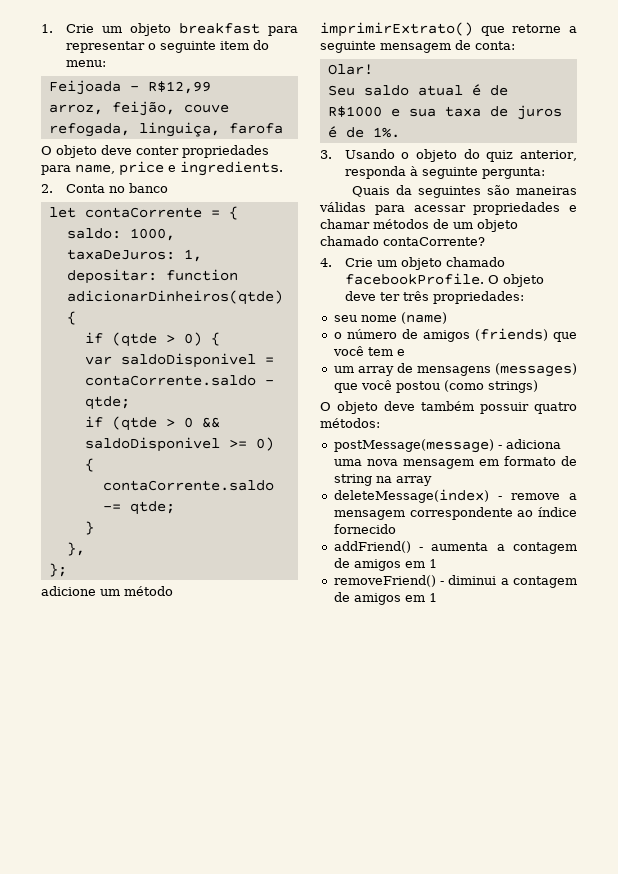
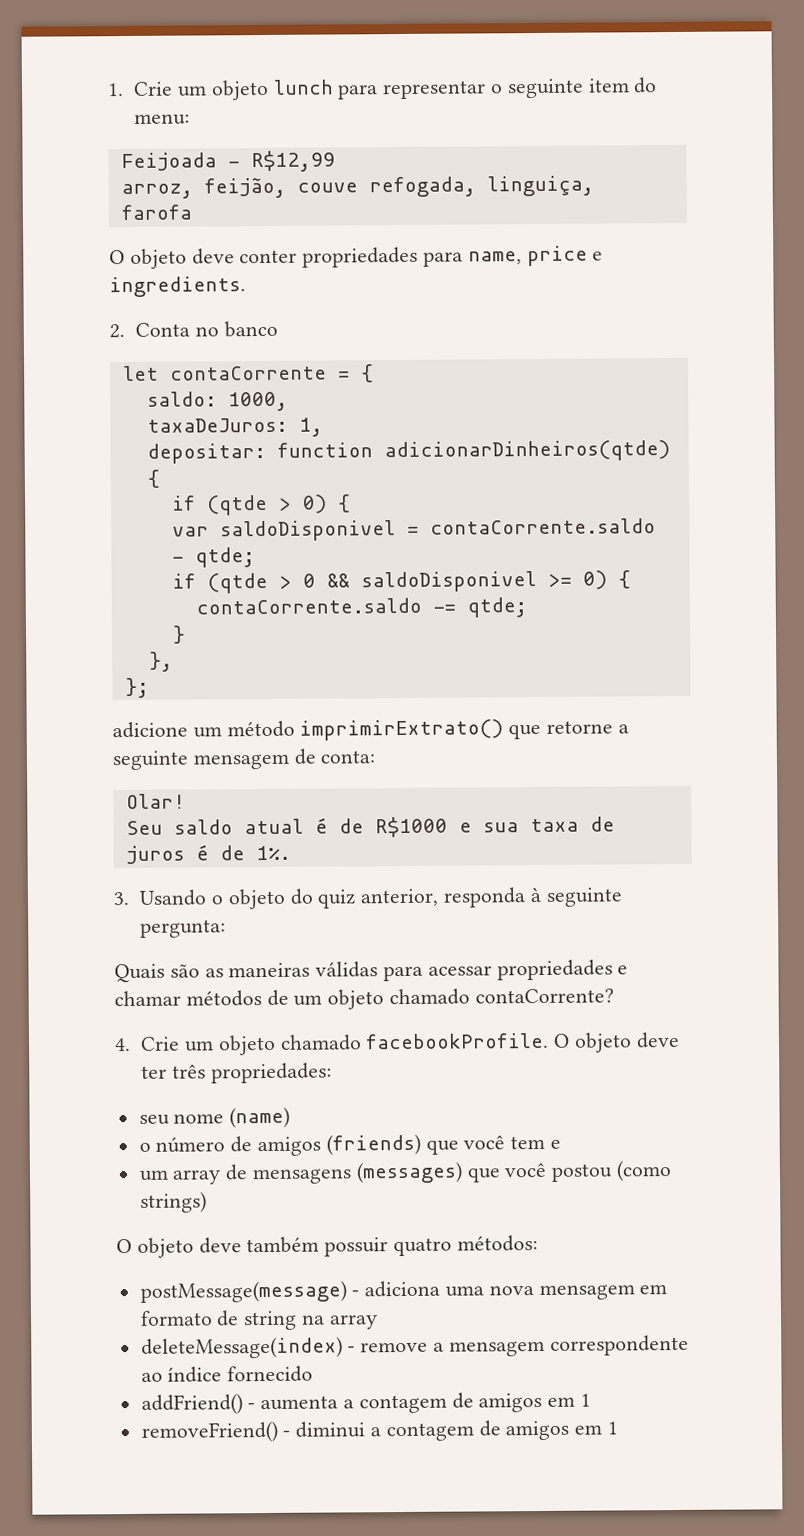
[178,23,260,34] breakfast -> [272,79,334,95] lunch
[395,185,510,198] da seguintes são -> [169,963,224,978] são as

